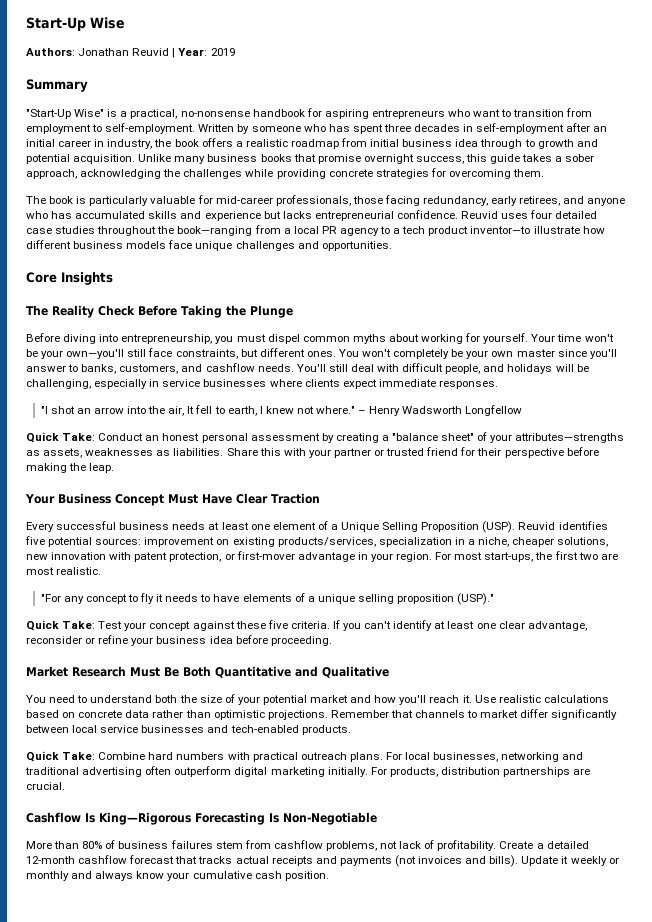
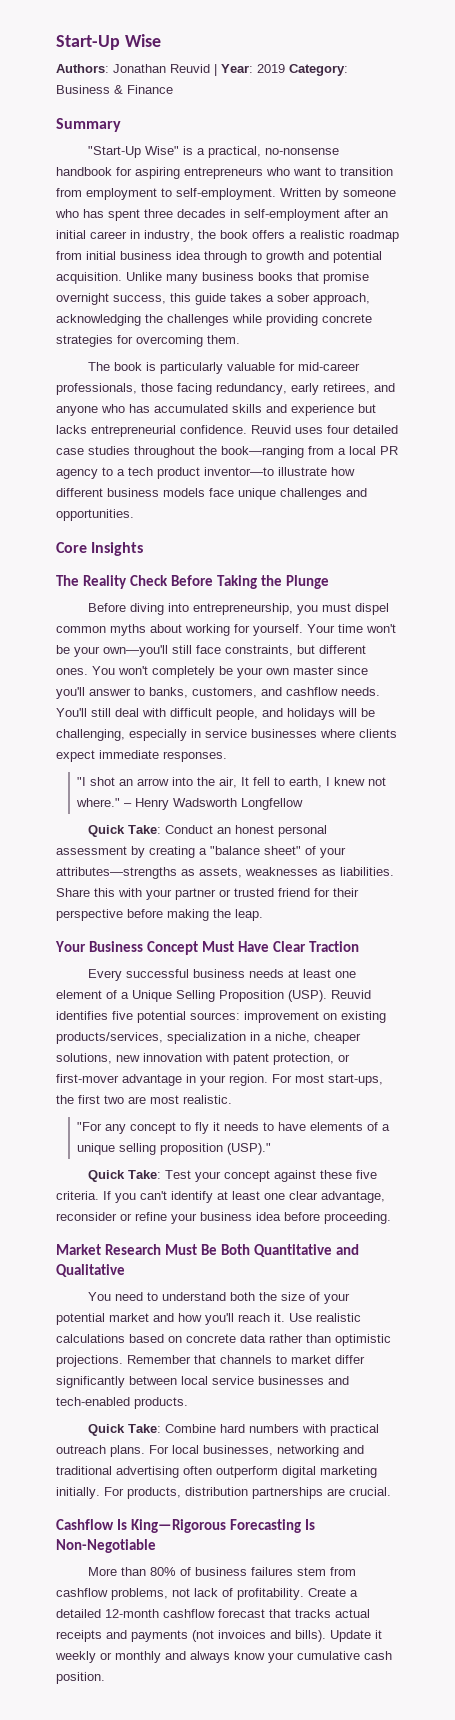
(235, 52) none -> [289,64,348,76] [56,85,173,94] Category: Business & Finance

